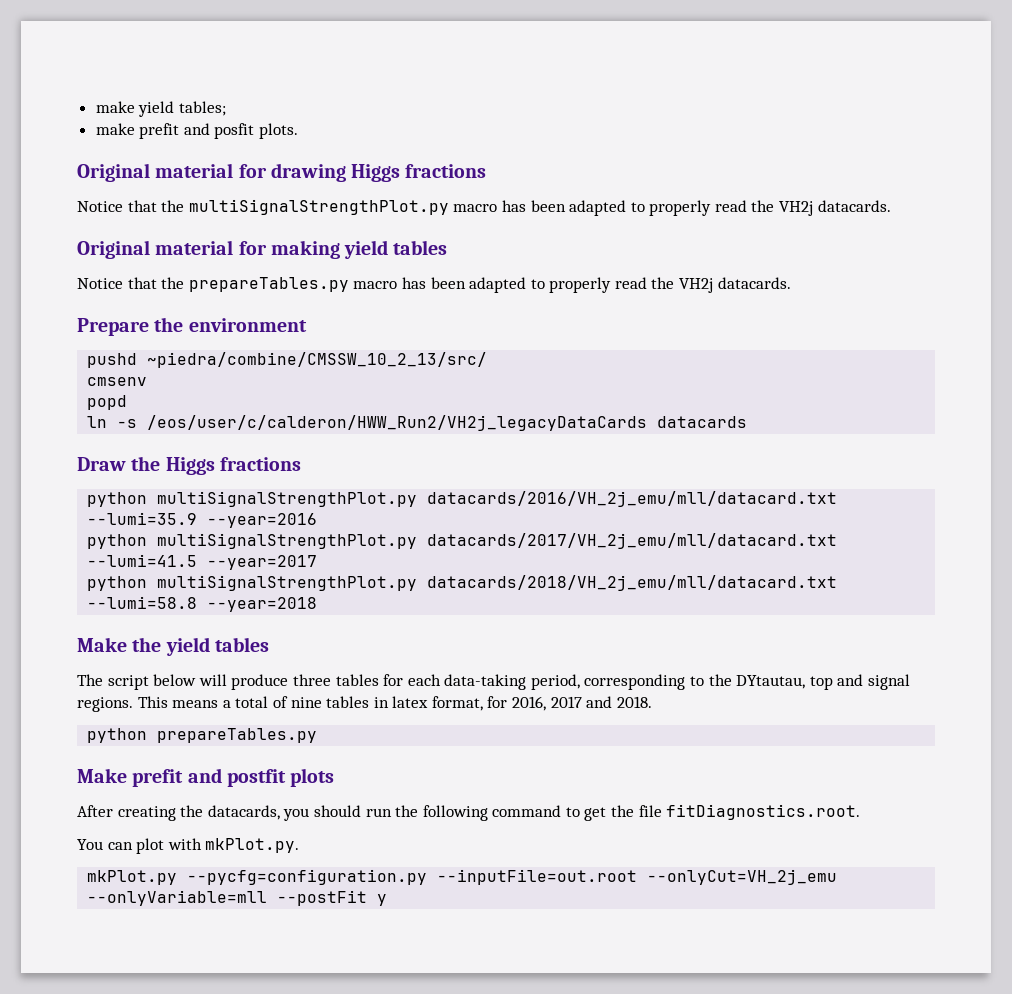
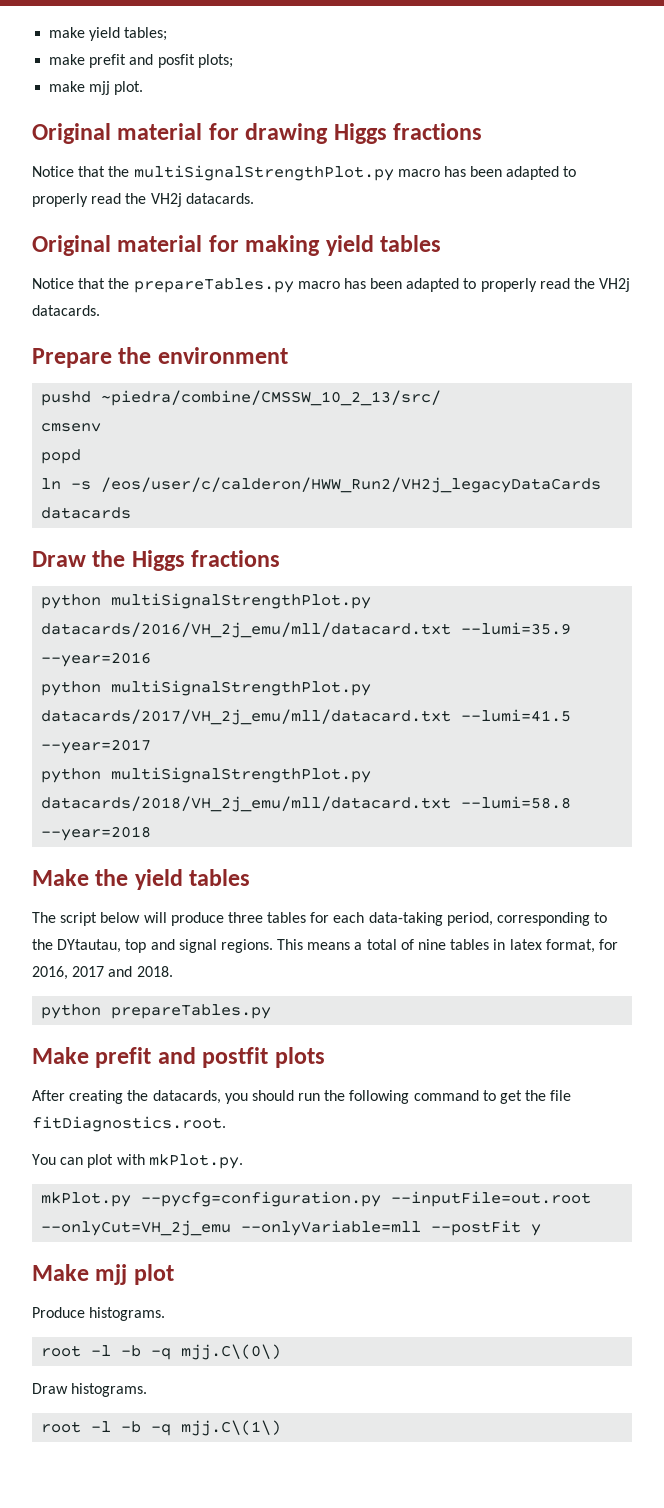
[259,123,299,139] plots. -> [197,54,233,68] [49,81,144,95] plots; // make mjj plot.
(388, 900) none -> [32,1264,174,1285] [32,1307,166,1321] [41,1344,282,1360] [32,1383,148,1397] [41,1420,282,1436] // Make mjj plot // Produce histograms. // root -l -b -q mjj.C\(0\) // Draw histograms. // root -l -b -q mjj.C\(1\)

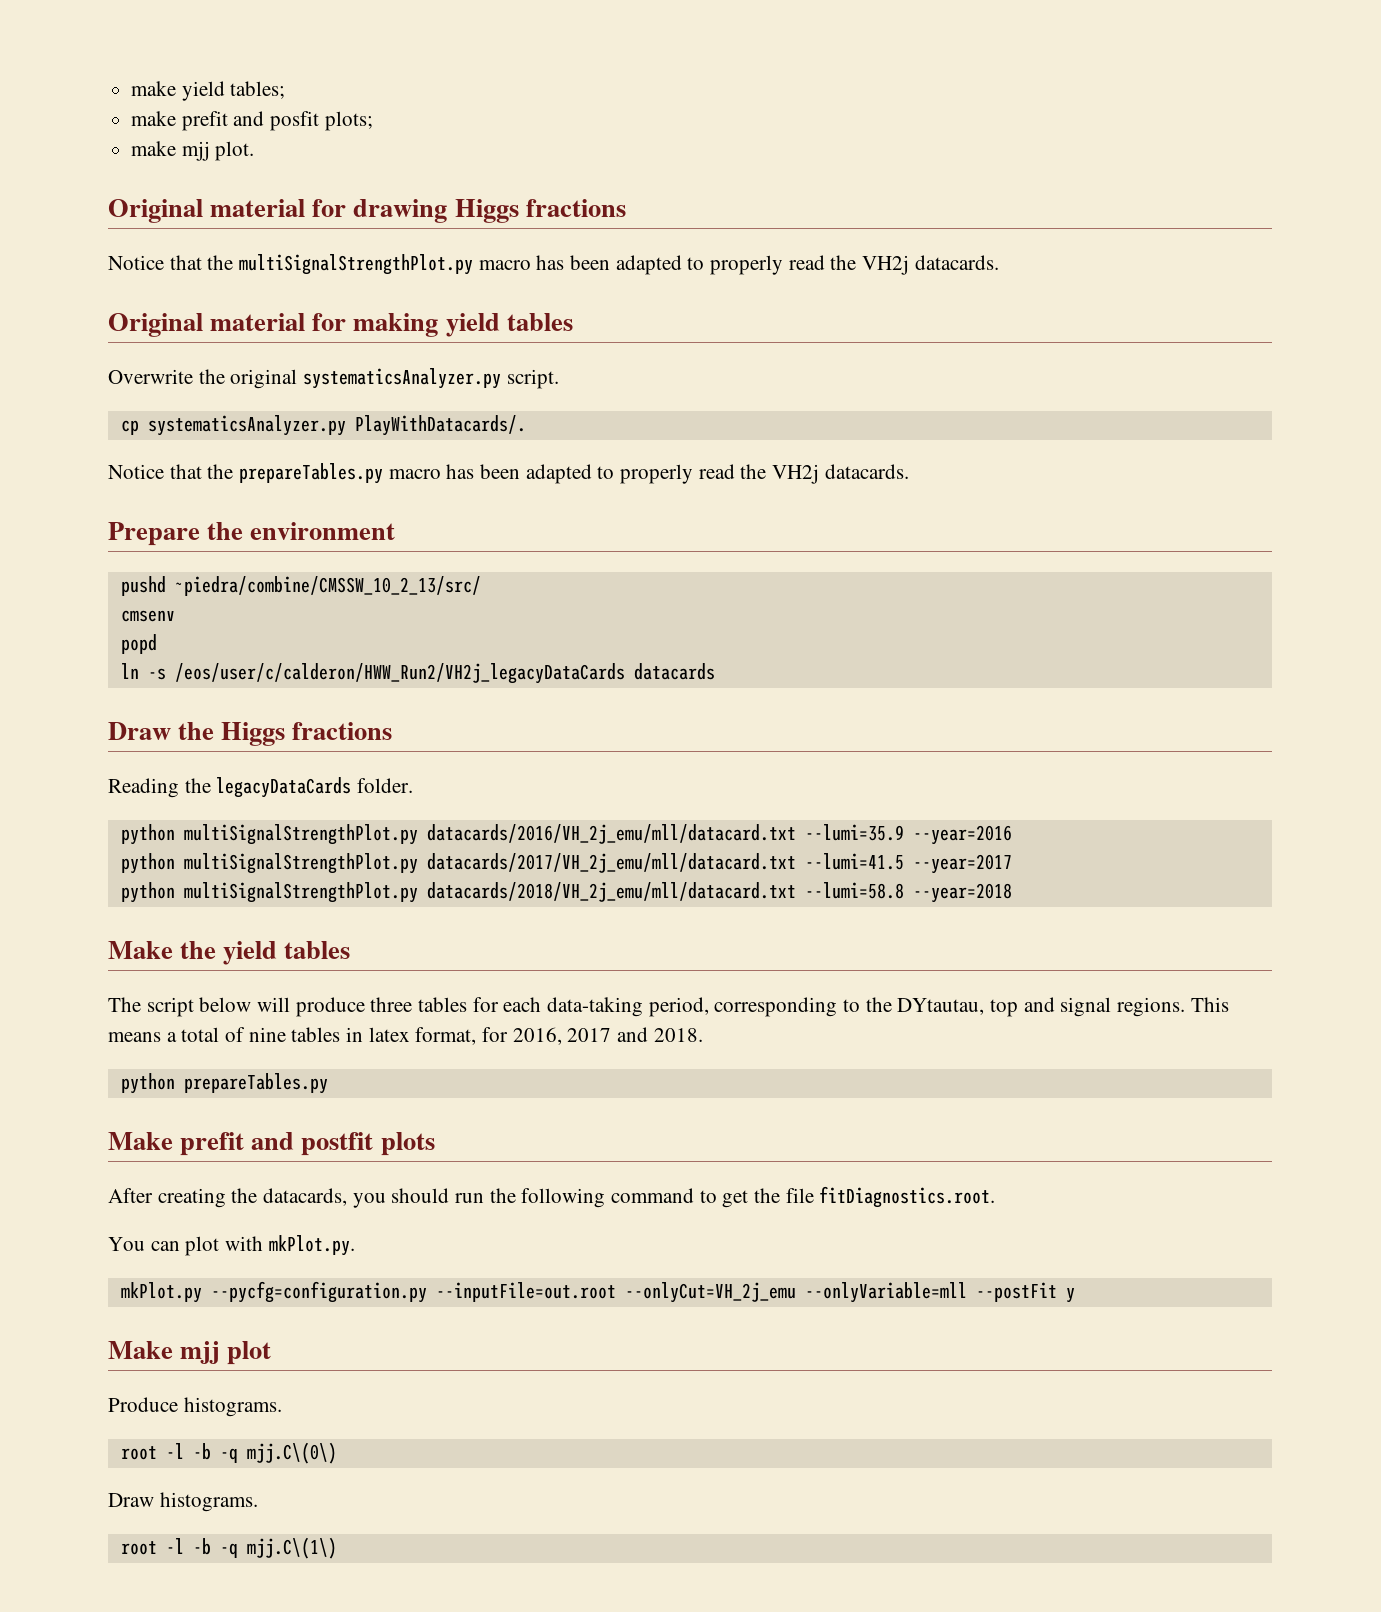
(442, 243) none -> [108,368,559,389] [120,415,526,436] // Overwrite the original systematicsAnalyzer.py script. // cp systematicsAnalyzer.py PlayWithDatacards/.
(281, 558) none -> [108,777,414,798] // Reading the legacyDataCards folder.

